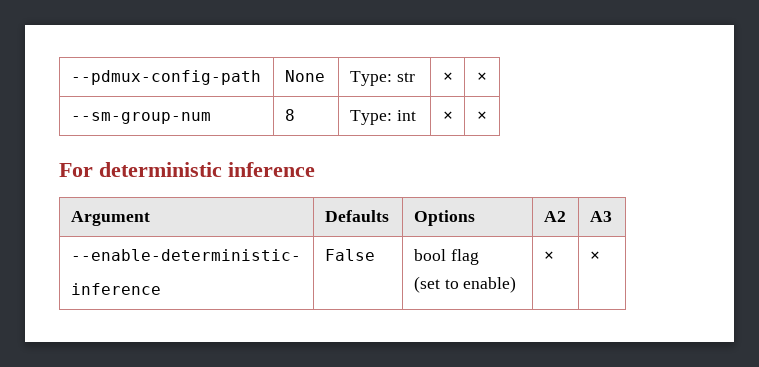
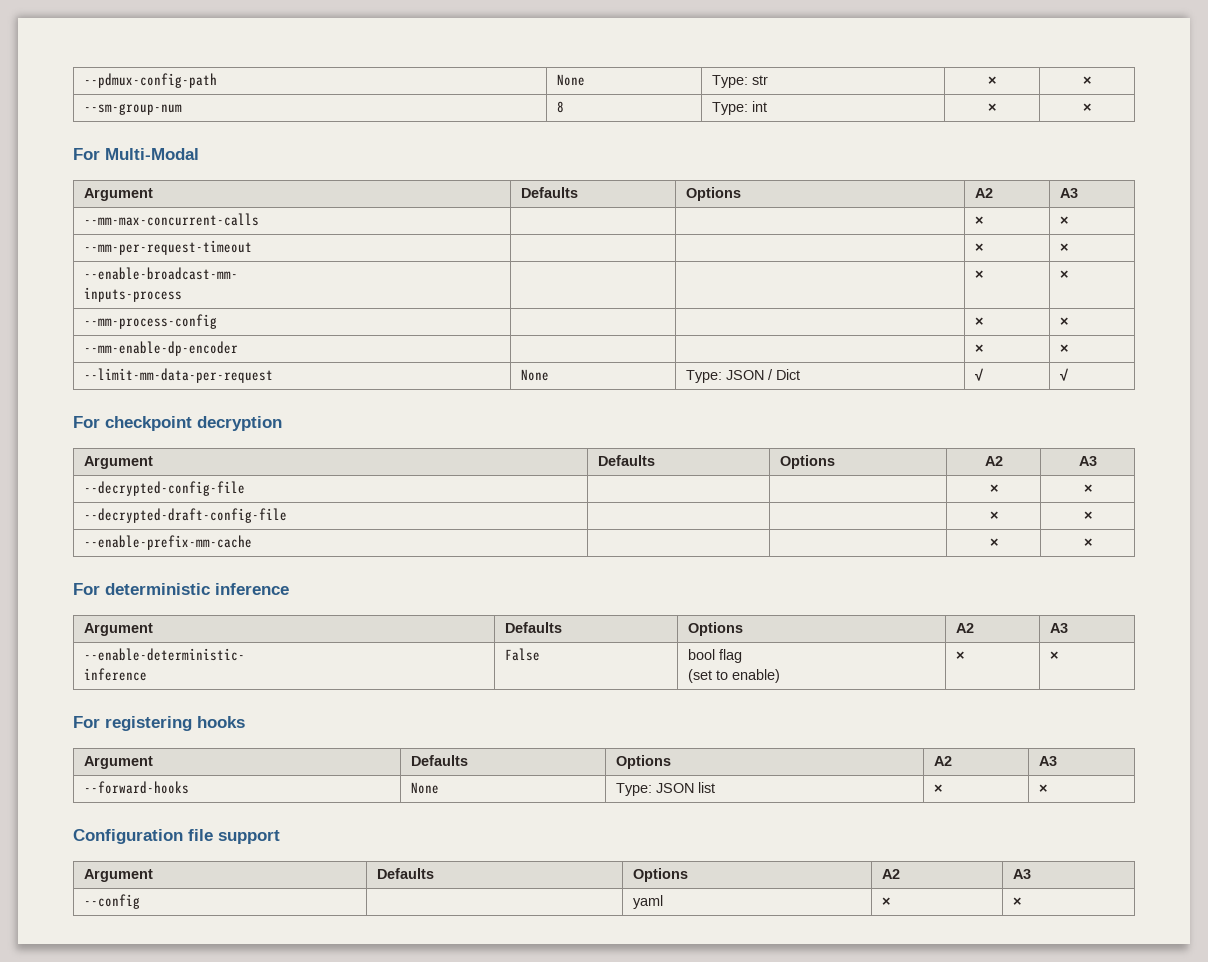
(487, 116) none -> [73,148,199,160] [84,188,154,201] [521,187,579,198] [686,187,742,201] [975,188,994,198] [1060,188,1079,198] [84,213,260,226] [975,216,984,225] [1060,216,1069,225] [84,240,253,255] [975,243,984,252] [1060,243,1069,252] [84,267,239,280] [84,287,183,302] [975,270,984,279] [1060,270,1069,279] [84,314,218,329] [975,317,984,326] [1060,317,1069,326] [84,341,239,356] [975,344,984,353] [1060,344,1069,353] [84,368,274,383] [521,369,550,381] [686,369,801,383] [975,368,984,381] [1060,368,1069,381] [73,416,282,431] [84,456,154,469] [598,455,656,466] [780,455,836,469] [984,456,1003,466] [1078,456,1097,466] [84,481,246,496] [989,484,998,493] [1083,484,1092,493] [84,508,288,523] [989,511,998,520] [1083,511,1092,520] [84,535,253,550] [989,538,998,547] [1083,538,1092,547] // For Multi-Modal // Argument | Defaults | Options | A2 | A3 // --mm-max-concurrent-calls | | | × | × // --mm-per-request-timeout | | | × | × // --enable-broadcast-mm- // inputs-process | | | × | × // --mm-process-config | | | × | × // --mm-enable-dp-encoder | | | × | × // --limit-mm-data-per-request | None | Type: JSON / Dict | √ | √ // For checkpoint decryption // Argument | Defaults | Options | A2 | A3 // --decrypted-config-file | | | × | × // --decrypted-draft-config-file | | | × | × // --enable-prefix-mm-cache | | | × | ×
(600, 256) none -> [73,716,245,731] [84,756,154,769] [411,755,469,766] [616,755,672,769] [934,756,953,766] [1039,756,1058,766] [84,781,190,794] [411,782,440,794] [616,782,716,796] [934,784,943,793] [1039,784,1048,793] [73,829,280,844] [84,869,154,882] [377,868,435,879] [633,868,689,882] [882,869,901,879] [1013,869,1032,879] [84,894,141,909] [633,895,664,909] [882,897,891,906] [1013,897,1022,906] // For registering hooks // Argument | Defaults | Options | A2 | A3 // --forward-hooks | None | Type: JSON list | × | × // Configuration file support // Argument | Defaults | Options | A2 | A3 // --config | | yaml | × | ×

